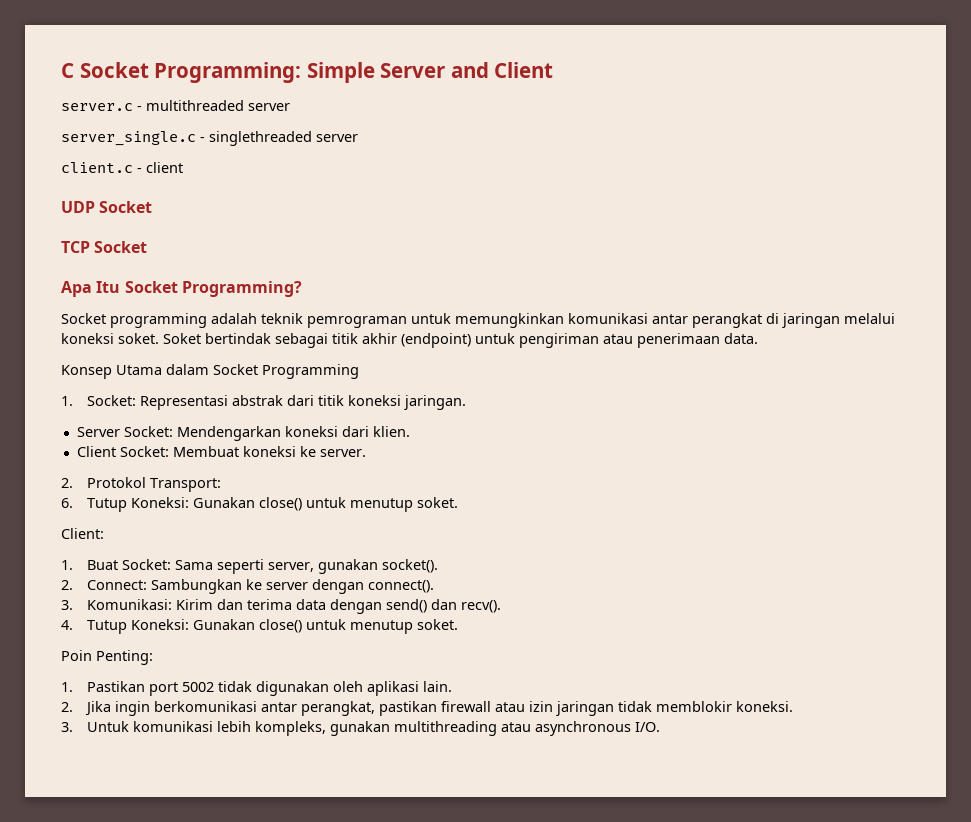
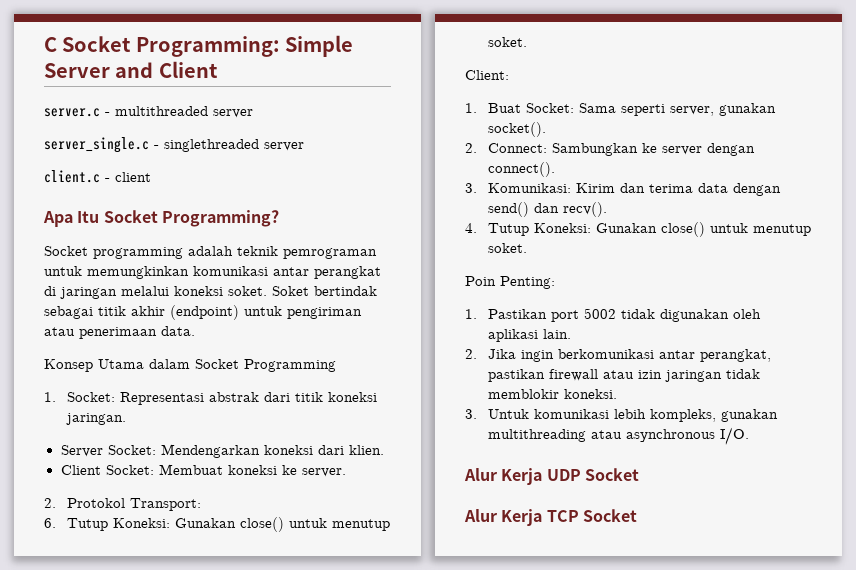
[61,201,153,213] [61,241,148,253] // UDP Socket // TCP Socket -> (151, 177) none
(661, 727) none -> [464,468,639,485] [464,509,637,526] // Alur Kerja UDP Socket // Alur Kerja TCP Socket

